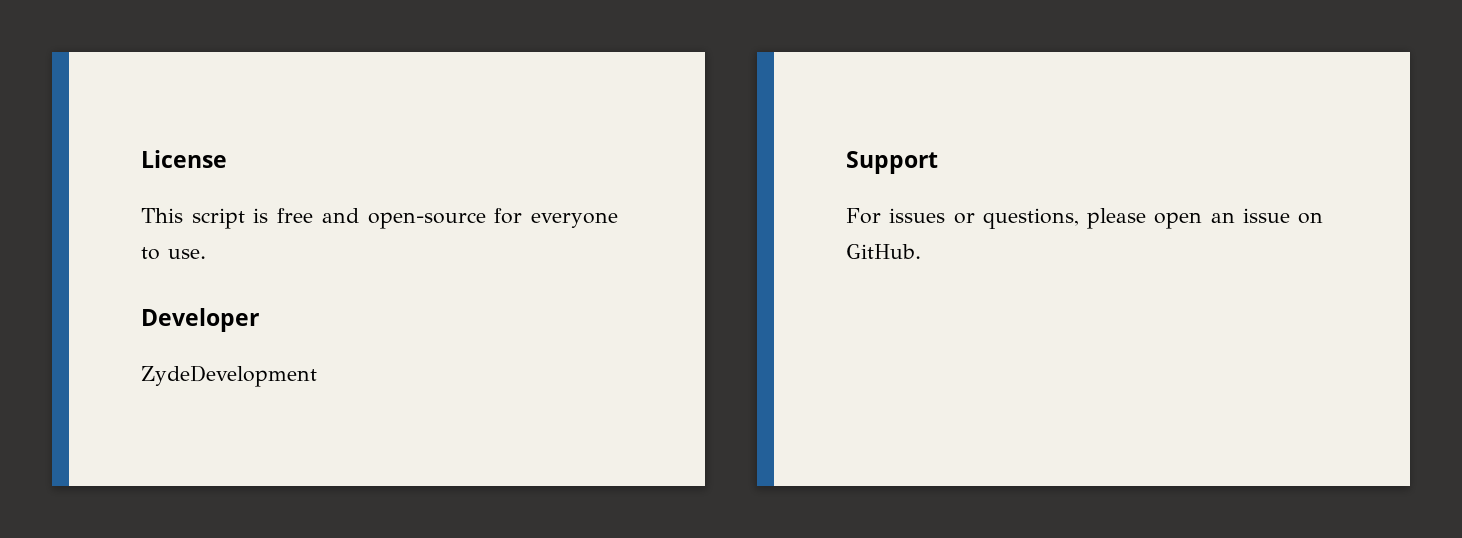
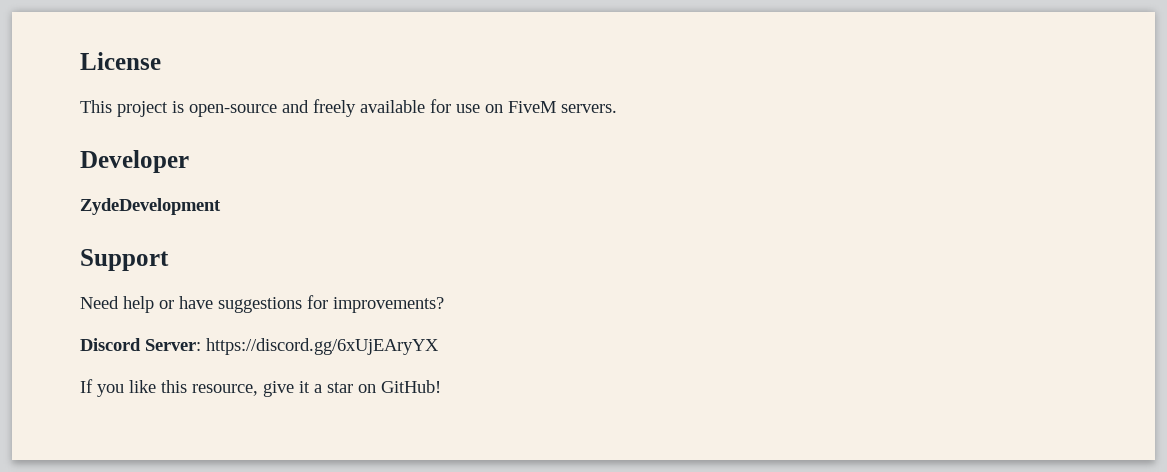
[191,208,618,229] [141,247,206,260] [141,308,259,332] [141,365,317,387] [846,151,938,174] [846,208,1323,229] [846,244,921,259] script is free and open-source for everyone to use. // Developer // ZydeDevelopment // Support // For issues or questions, please open an issue on GitHub. -> [117,99,617,117] [80,150,189,173] [80,198,221,215] [80,249,169,271] [80,295,444,313] [80,338,439,355] [80,379,441,397] project is open-source and freely available for use on FiveM servers. // Developer // ZydeDevelopment // Support // Need help or have suggestions for improvements? // Discord Server: https://discord.gg/6xUjEAryYX // If you like this resource, give it a star on GitHub!

